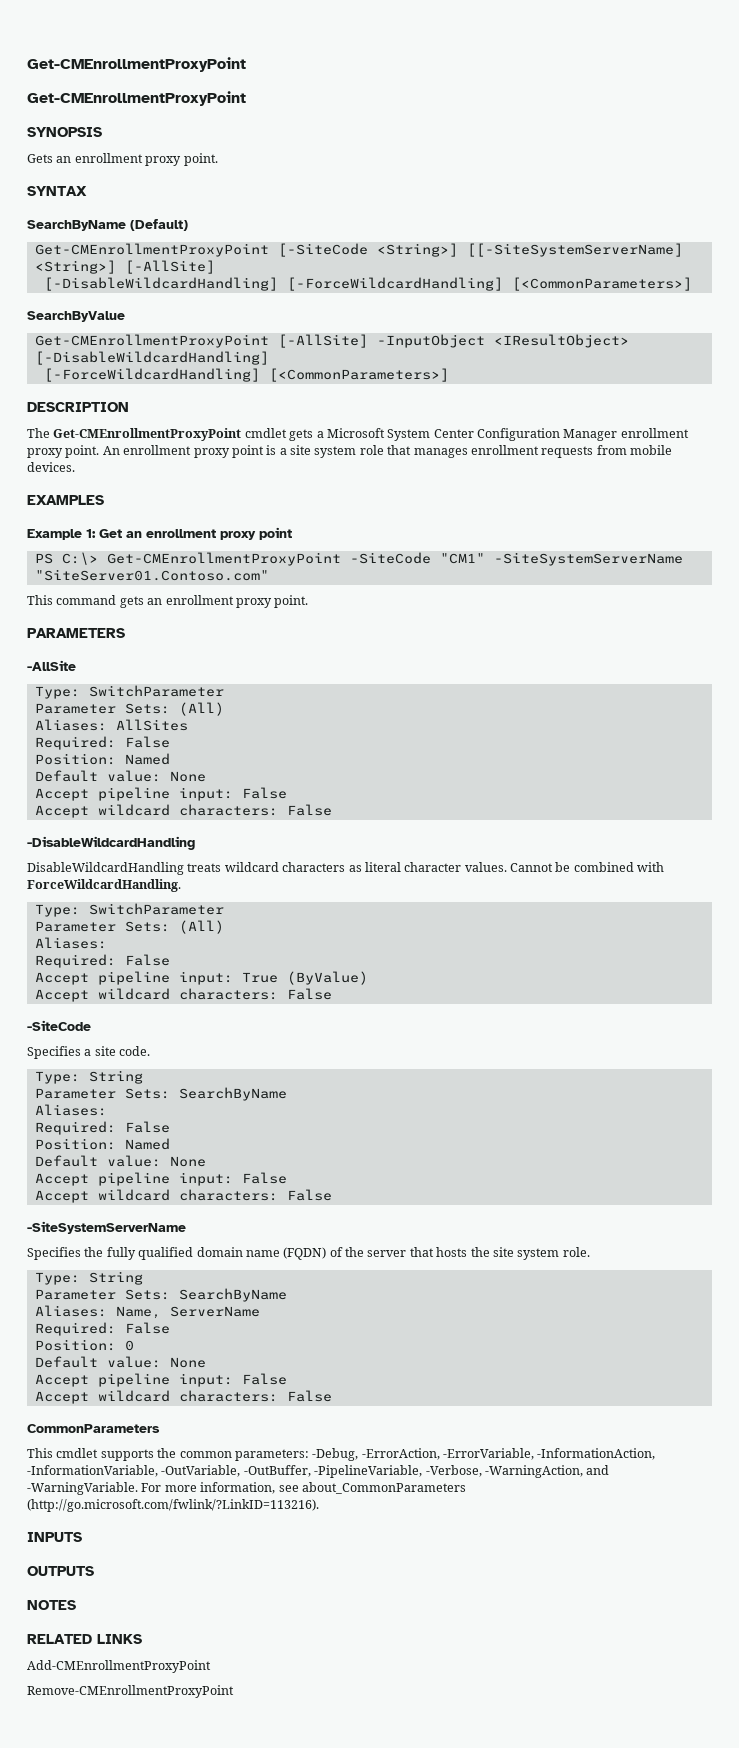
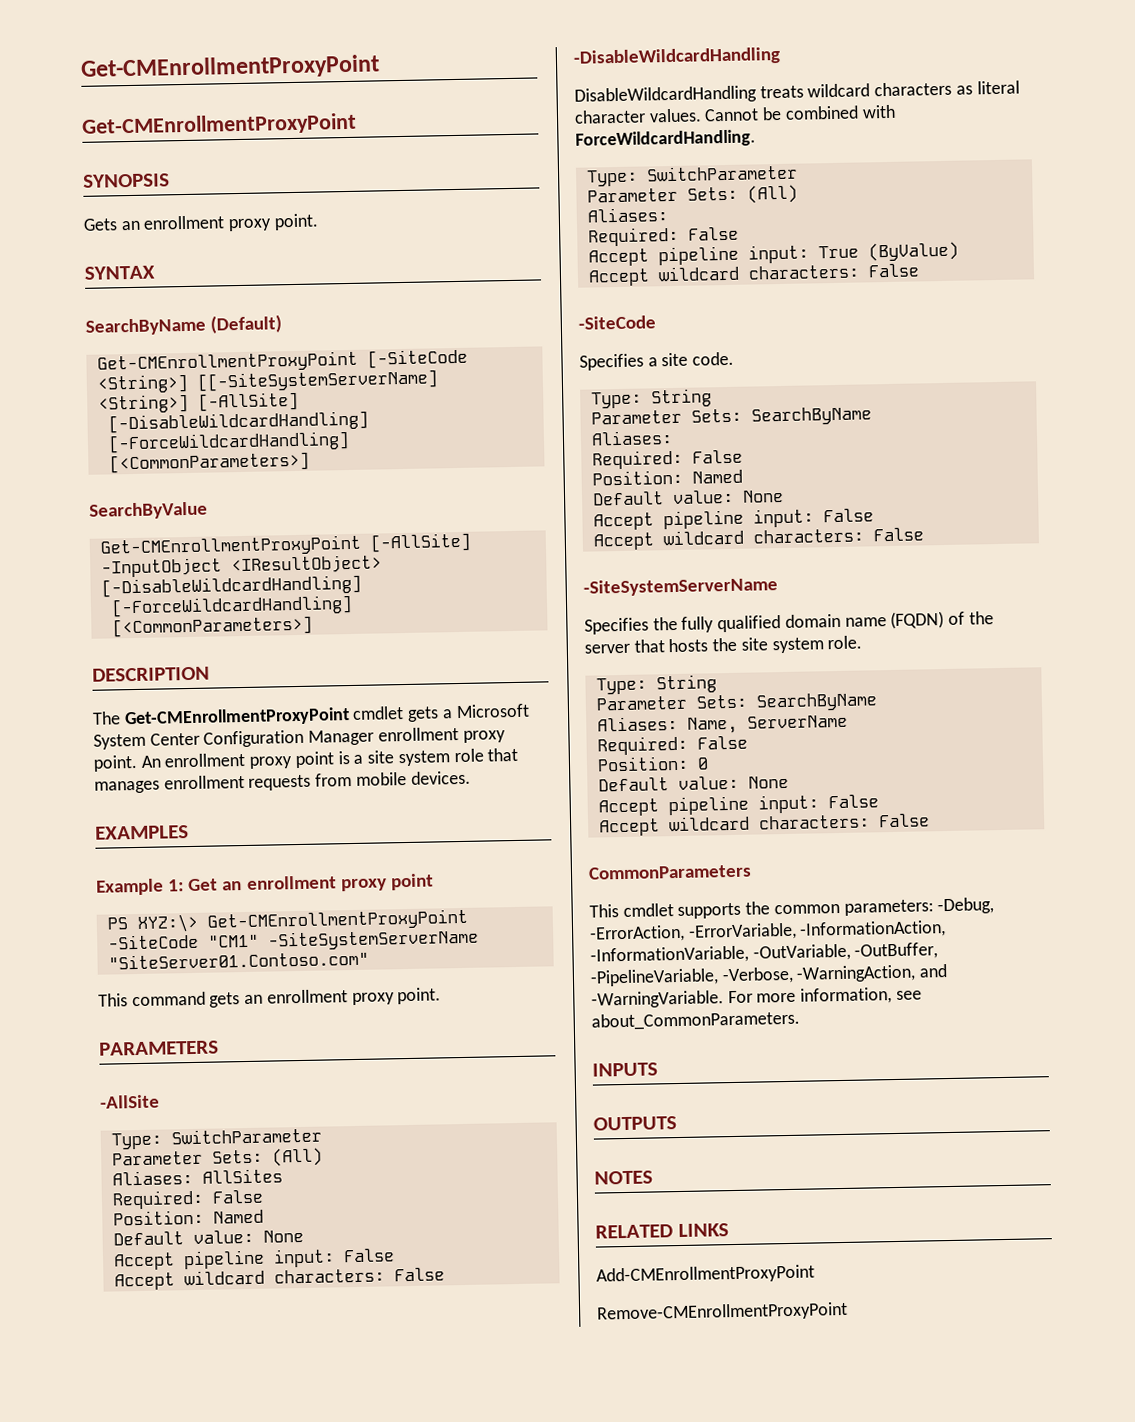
[61,552,98,565] C:\> -> [136,913,199,934] XYZ:\>
[301,1482,466,1494] [27,1499,319,1512] about_CommonParameters (http://go.microsoft.com/fwlink/?LinkID=113216). -> [591,1010,800,1031] about_CommonParameters.

